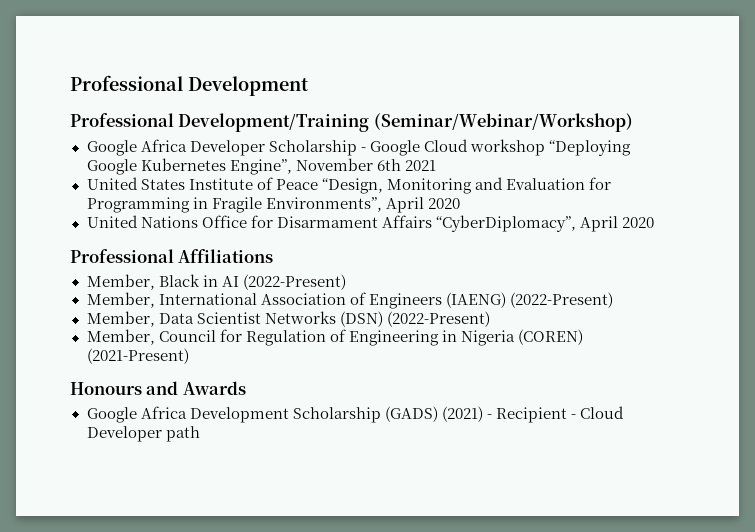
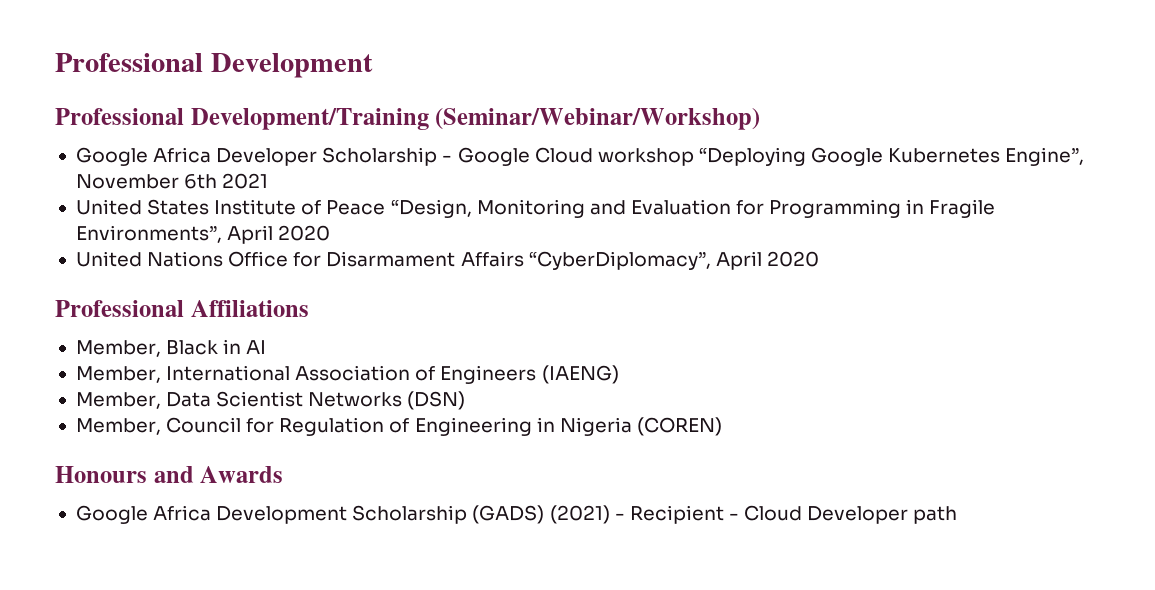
[242,274,346,290] (2022-Present) -> (267, 347) none
[509,292,613,308] (2022-Present) -> (619, 374) none
[386,311,490,327] (2022-Present) -> (466, 400) none
[86,348,189,364] (2021-Present) -> (722, 426) none

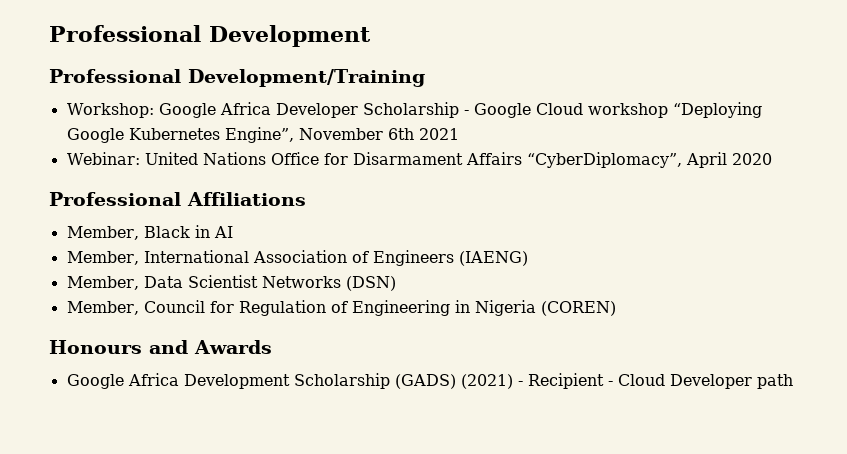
[435,108,761,130] (Seminar/Webinar/Workshop) // -> [66,103,154,118] // Workshop:
[75,199,996,218] [75,225,331,244] United States Institute of Peace “Design, Monitoring and Evaluation for Programming in Fragile Environments”, April 2020 // -> [66,152,140,165] Webinar:

